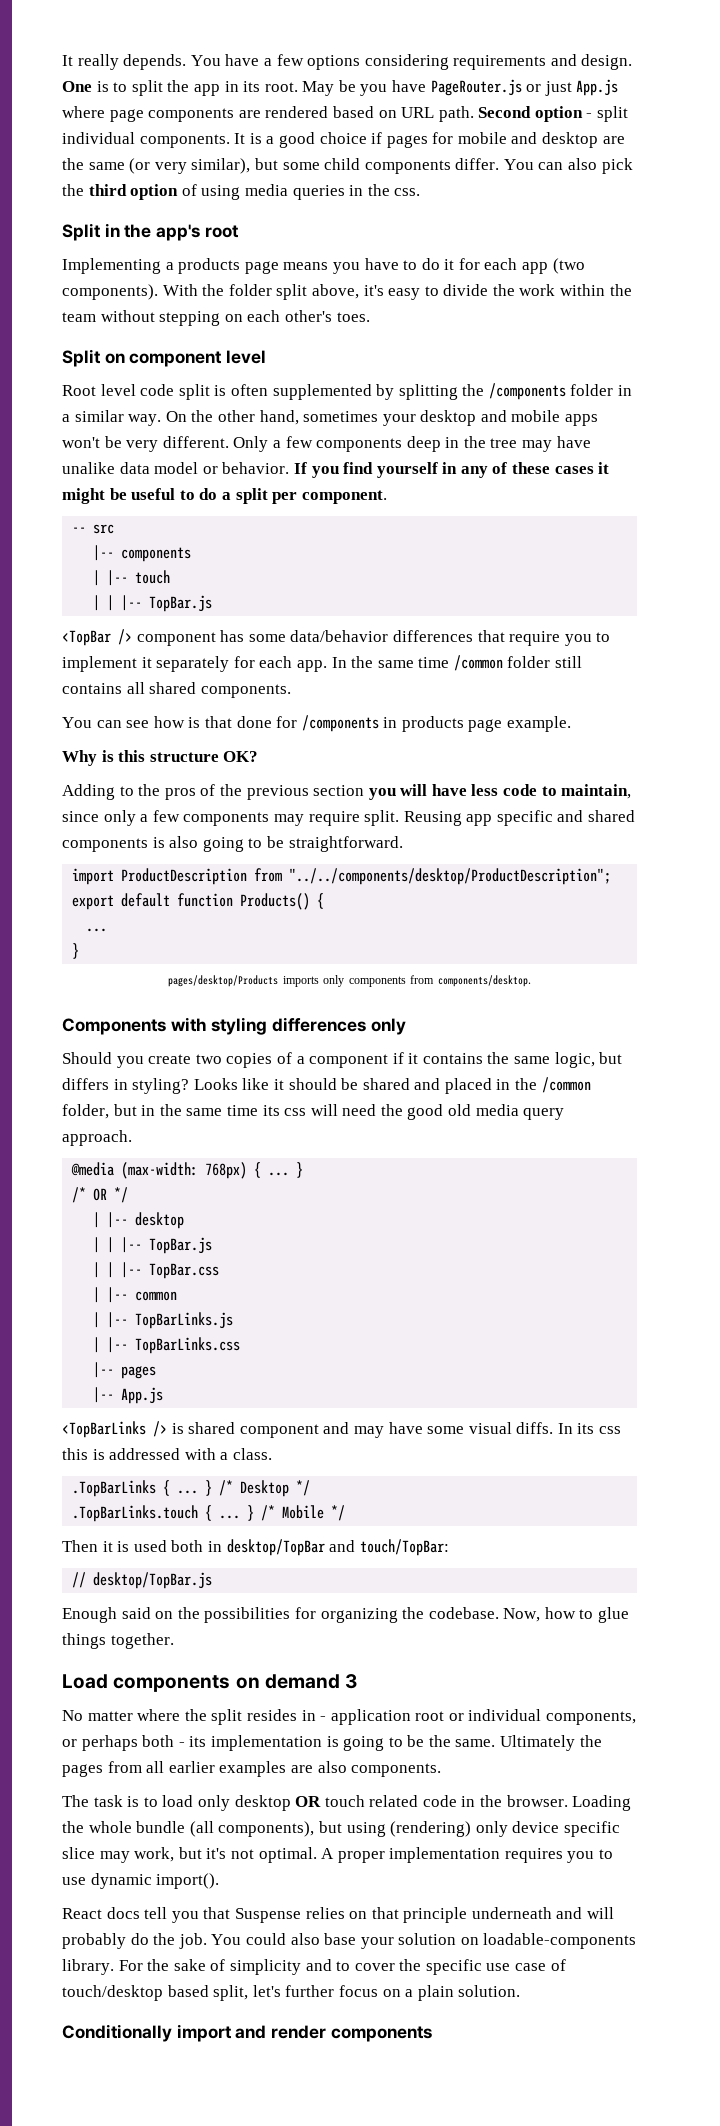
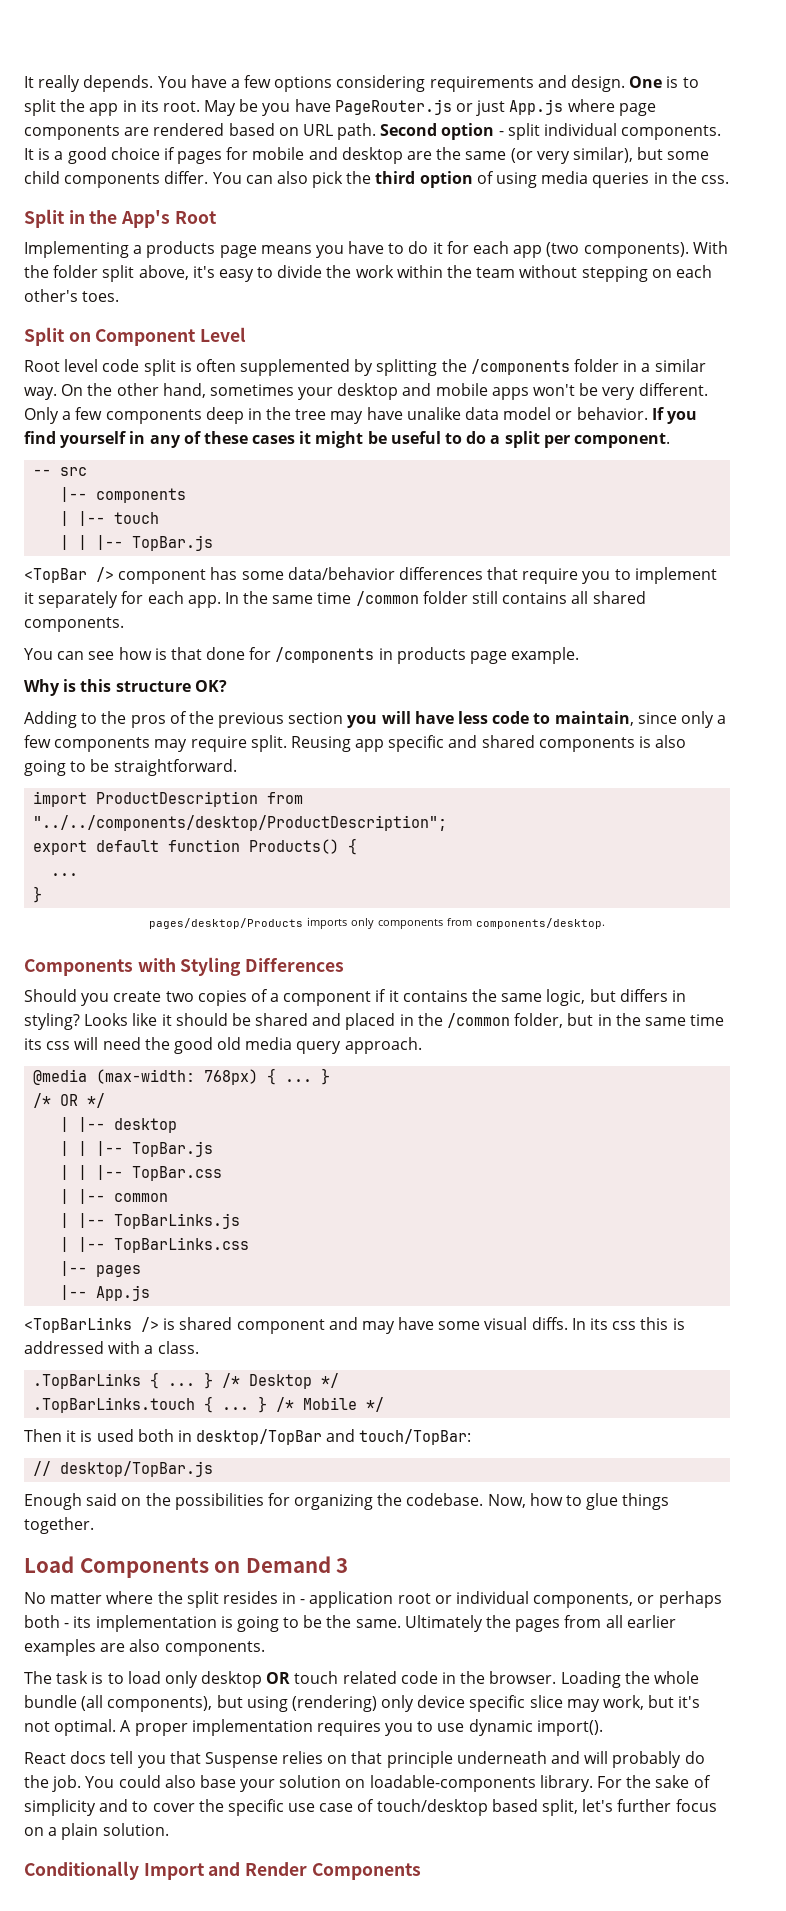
[156,224,239,241] app's root -> [121,210,217,228] App's Root
[129,350,267,367] component level -> [95,327,247,346] Component Level
[211,1017,406,1035] styling differences only -> [180,957,345,976] Styling Differences
[113,1674,340,1692] components on demand -> [79,1556,331,1578] Components on Demand
[176,2024,432,2042] import and render components -> [143,1862,421,1880] Import and Render Components

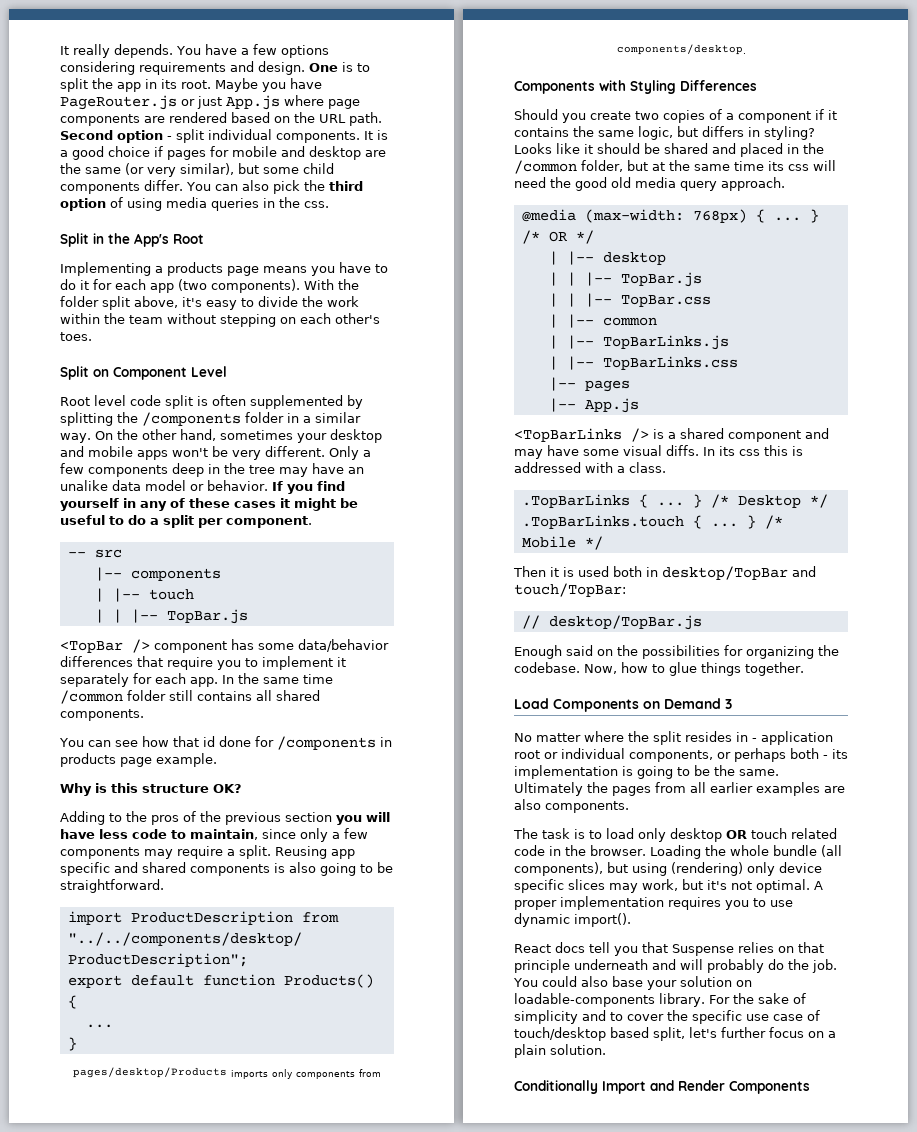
[204,99,259,116] May be -> [215,78,258,92] Maybe
(299, 131) none -> [294,112,315,123] the
(403, 413) none -> [348,467,364,474] an
[154,647,202,660] is that -> [172,736,215,747] that id
(247, 744) none -> [227,849,235,856] a
[597,1014,612,1026] in -> [652,162,665,171] at
(176, 1324) none -> [668,432,676,439] a
[529,1695,563,1708] slice -> [568,879,605,890] slices

